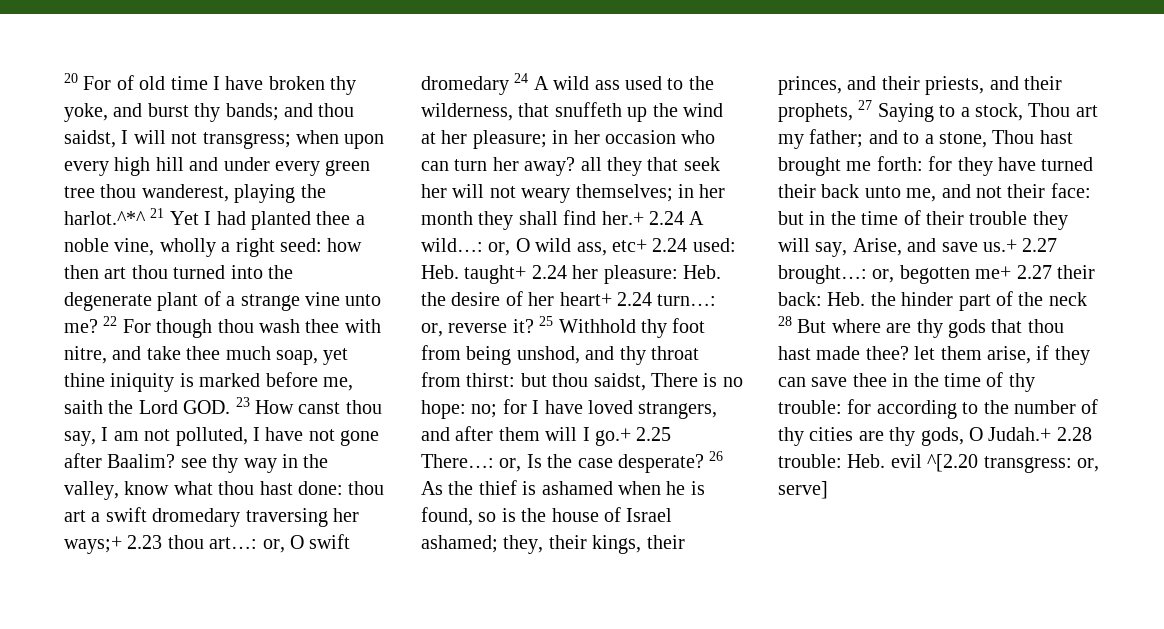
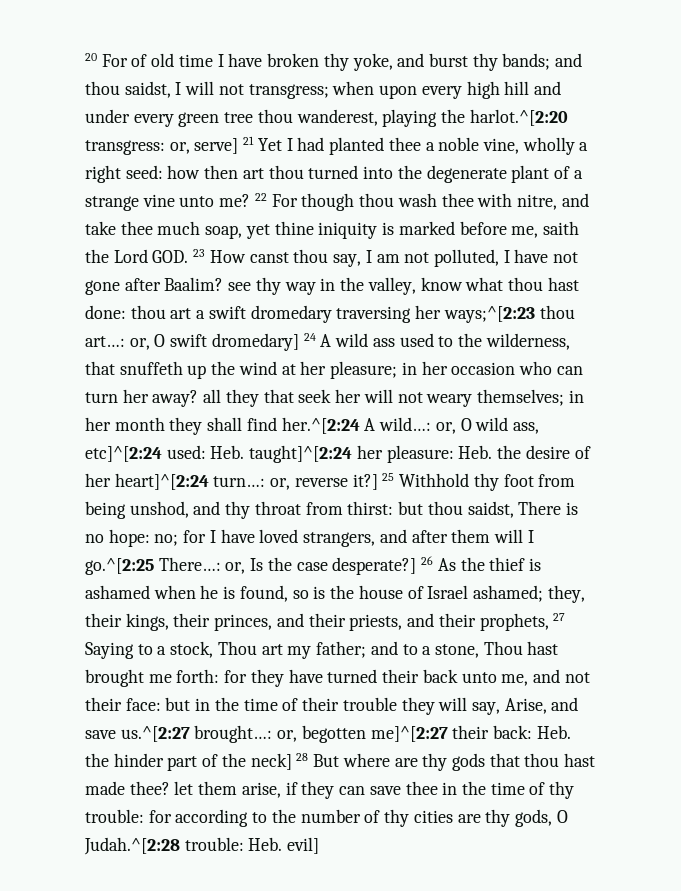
[64,211,146,225] harlot.^*^ -> [469,109,568,126] [85,138,239,155] harlot.^[2:20 transgress: or, serve]
[64,535,163,554] ways;+ 2.23 -> [443,306,535,323] ways;^[2:23
[421,76,509,95] dromedary -> [211,333,299,351] dromedary]
[601,211,684,225] her.+ 2.24 -> [281,417,360,434] her.^[2:24
[612,238,736,252] [421,265,567,284] etc+ 2.24 used: Heb. taught+ 2.24 -> [85,445,353,463] etc]^[2:24 used: Heb. taught]^[2:24
[559,292,652,306] heart+ 2.24 -> [114,473,209,490] heart]^[2:24
[512,319,534,333] it? -> [352,474,378,490] it?]
[595,427,672,446] go.+ 2.25 -> [85,558,154,575] go.^[2:25
[618,454,704,473] desperate? -> [332,557,417,575] desperate?]
[983,238,1058,252] us.+ 2.27 -> [120,726,190,742] us.^[2:27
[975,265,1052,279] me+ 2.27 -> [370,726,448,742] me]^[2:27
[1048,292,1087,306] neck -> [250,753,292,770] neck]
[988,427,1092,441] [778,454,1099,473] [778,481,828,499] Judah.+ 2.28 trouble: Heb. evil ^[2.20 transgress: or, serve] -> [84,837,320,855] Judah.^[2:28 trouble: Heb. evil]

